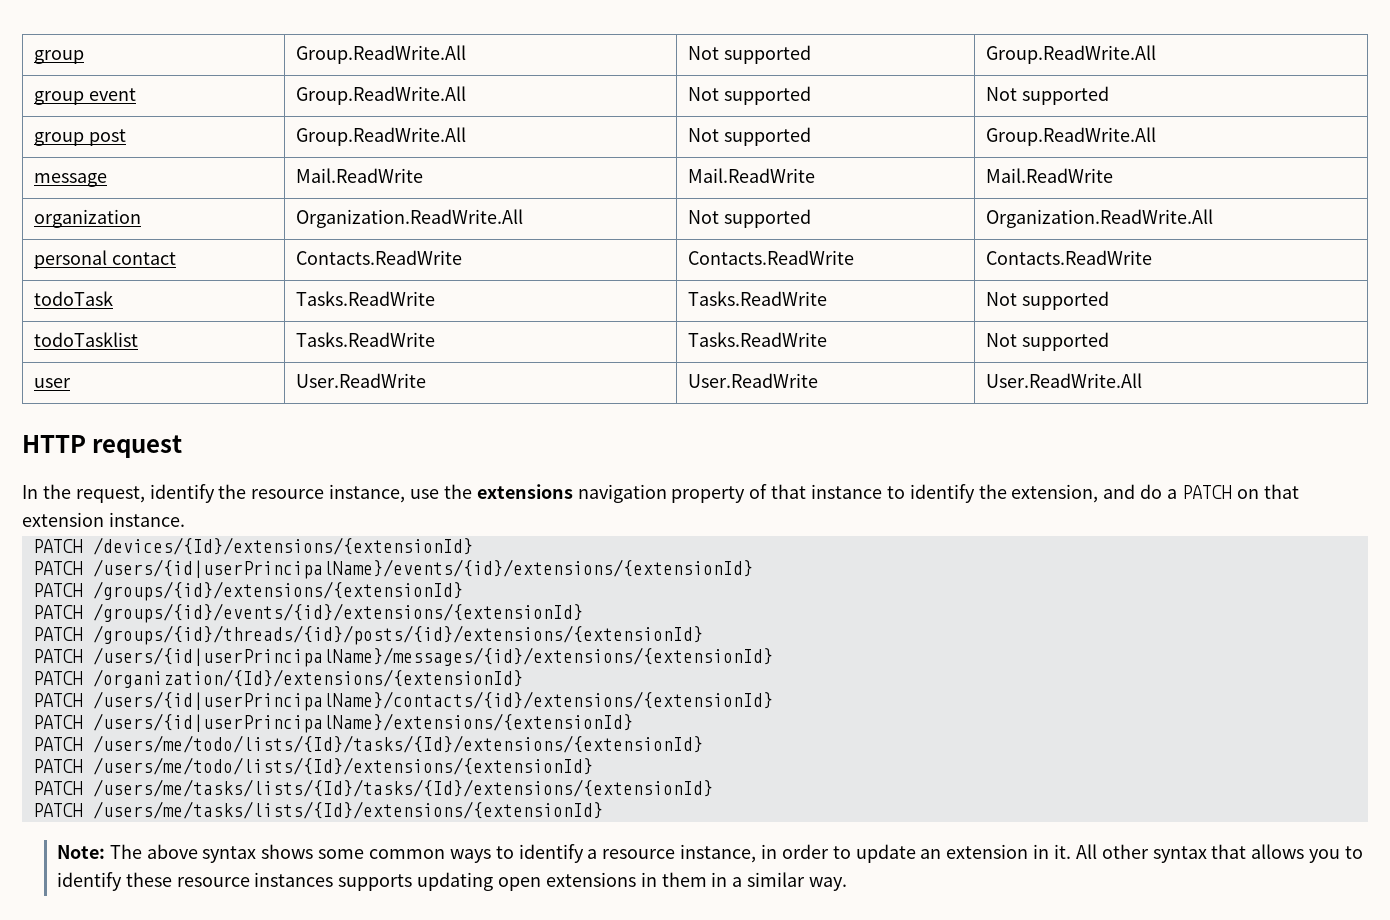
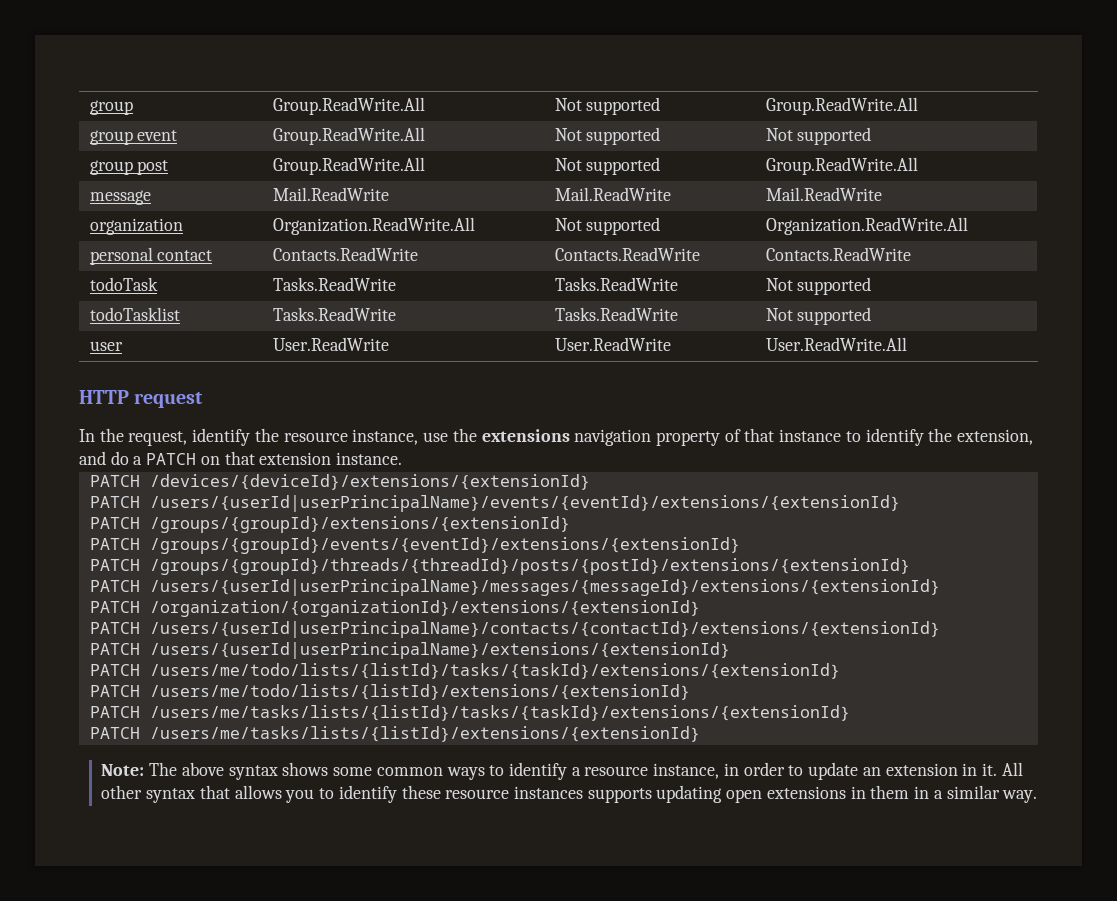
[92,537,473,555] [32,559,753,579] [32,581,463,601] [32,603,583,623] [32,625,703,645] [32,647,773,667] [32,669,523,688] [32,691,773,711] [32,713,633,733] [32,735,703,753] [32,757,593,775] [32,779,713,797] [32,801,603,819] /devices/{Id}/extensions/{extensionId} // PATCH /users/{id|userPrincipalName}/events/{id}/extensions/{extensionId} // PATCH /groups/{id}/extensions/{extensionId} // PATCH /groups/{id}/events/{id}/extensions/{extensionId} // PATCH /groups/{id}/threads/{id}/posts/{id}/extensions/{extensionId} // PATCH /users/{id|userPrincipalName}/messages/{id}/extensions/{extensionId} // PATCH /organization/{Id}/extensions/{extensionId} // PATCH /users/{id|userPrincipalName}/contacts/{id}/extensions/{extensionId} // PATCH /users/{id|userPrincipalName}/extensions/{extensionId} // PATCH /users/me/todo/lists/{Id}/tasks/{Id}/extensions/{extensionId} // PATCH /users/me/todo/lists/{Id}/extensions/{extensionId} // PATCH /users/me/tasks/lists/{Id}/tasks/{Id}/extensions/{extensionId} // PATCH /users/me/tasks/lists/{Id}/extensions/{extensionId} -> [149,474,590,490] [89,495,900,512] [89,516,570,533] [89,537,740,554] [89,558,910,575] [89,579,940,596] [89,600,700,617] [89,621,940,638] [89,642,730,659] [89,663,840,679] [89,684,690,700] [89,705,850,721] [89,726,700,742] /devices/{deviceId}/extensions/{extensionId} // PATCH /users/{userId|userPrincipalName}/events/{eventId}/extensions/{extensionId} // PATCH /groups/{groupId}/extensions/{extensionId} // PATCH /groups/{groupId}/events/{eventId}/extensions/{extensionId} // PATCH /groups/{groupId}/threads/{threadId}/posts/{postId}/extensions/{extensionId} // PATCH /users/{userId|userPrincipalName}/messages/{messageId}/extensions/{extensionId} // PATCH /organization/{organizationId}/extensions/{extensionId} // PATCH /users/{userId|userPrincipalName}/contacts/{contactId}/extensions/{extensionId} // PATCH /users/{userId|userPrincipalName}/extensions/{extensionId} // PATCH /users/me/todo/lists/{listId}/tasks/{taskId}/extensions/{extensionId} // PATCH /users/me/todo/lists/{listId}/extensions/{extensionId} // PATCH /users/me/tasks/lists/{listId}/tasks/{taskId}/extensions/{extensionId} // PATCH /users/me/tasks/lists/{listId}/extensions/{extensionId}

